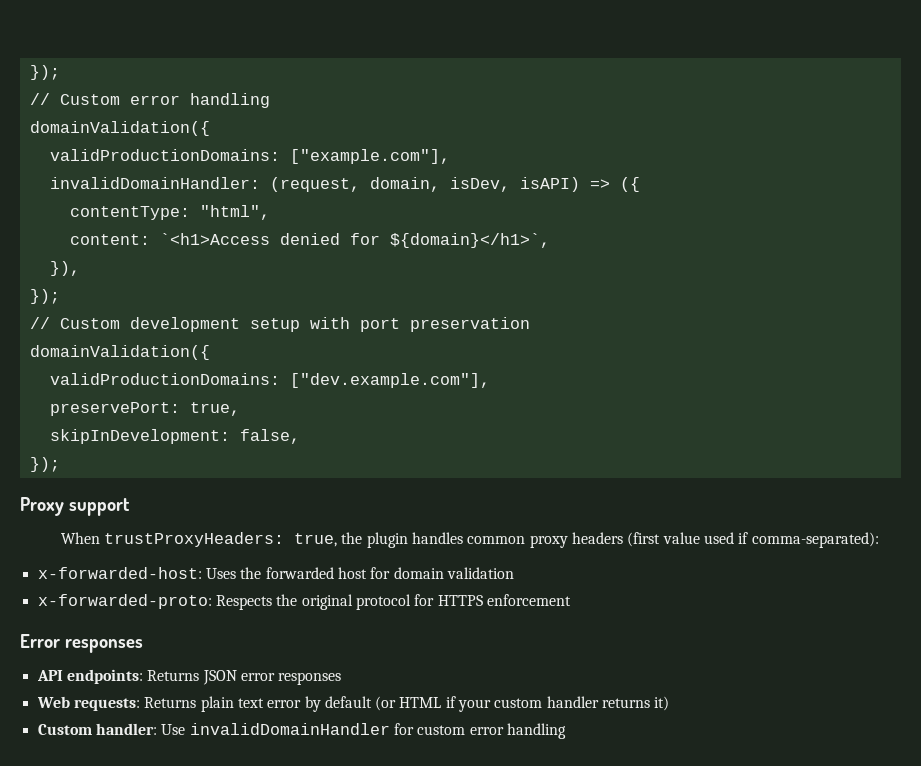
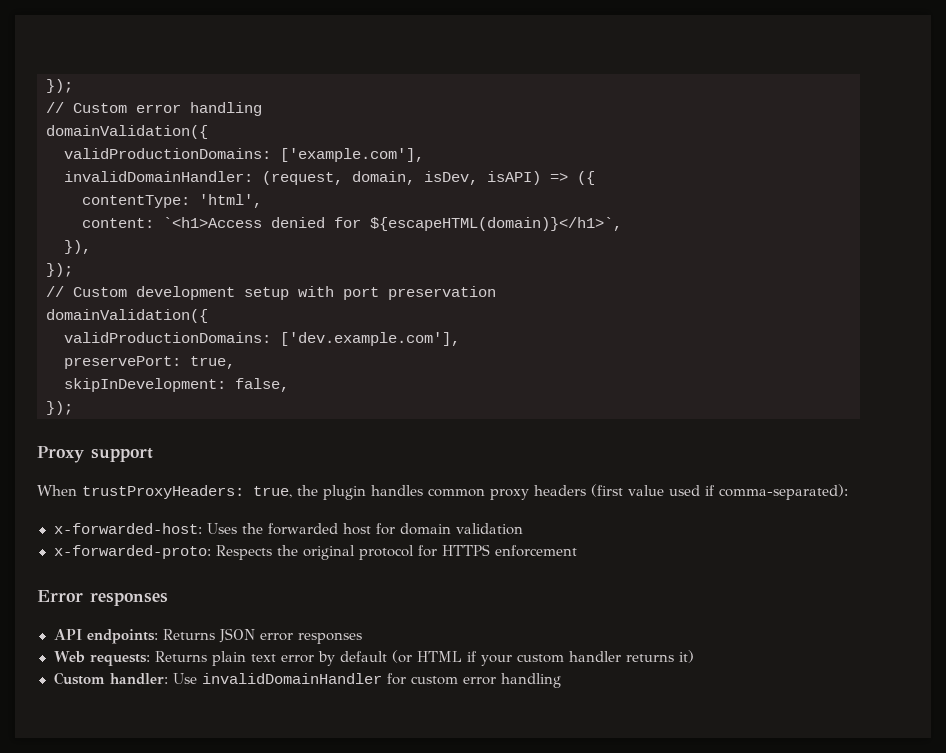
[289,149,450,164] ["example.com"], -> [280,148,424,162] ['example.com'],
[199,205,270,220] "html", -> [199,194,262,208] 'html',
[389,233,550,248] ${domain}</h1>`, -> [370,217,622,231] ${escapeHTML(domain)}</h1>`,
[289,373,490,388] ["dev.example.com"], -> [280,332,460,346] ['dev.example.com'],

